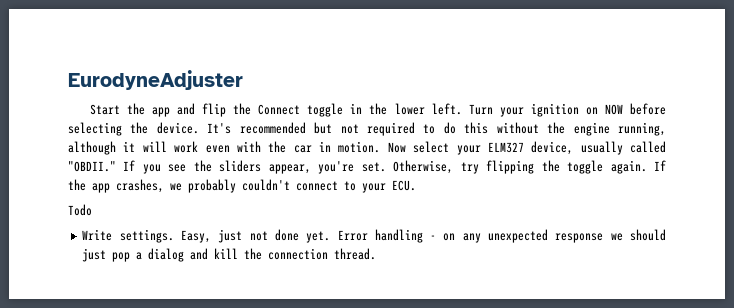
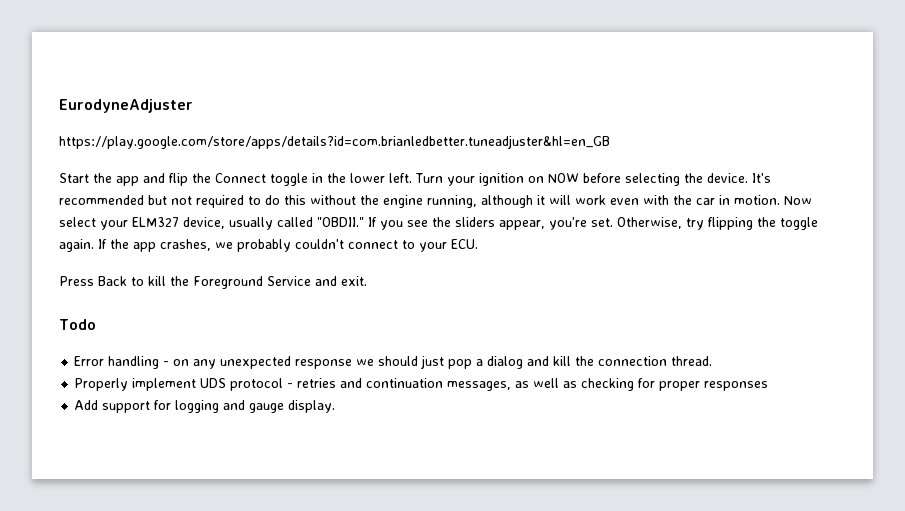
(243, 80) none -> [59,135,610,149] // https://play.google.com/store/apps/details?id=com.brianledbetter.tuneadjuster&hl=en_GB
[68,204,92,216] [82,229,331,243] Todo // Write settings. Easy, just not done yet. -> [59,276,367,289] [59,319,96,330] Press Back to kill the Foreground Service and exit. // Todo //
(377, 254) none -> [74,378,769,391] [74,400,336,413] // Properly implement UDS protocol - retries and continuation messages, as well as checking for proper responses // Add support for logging and gauge display.

